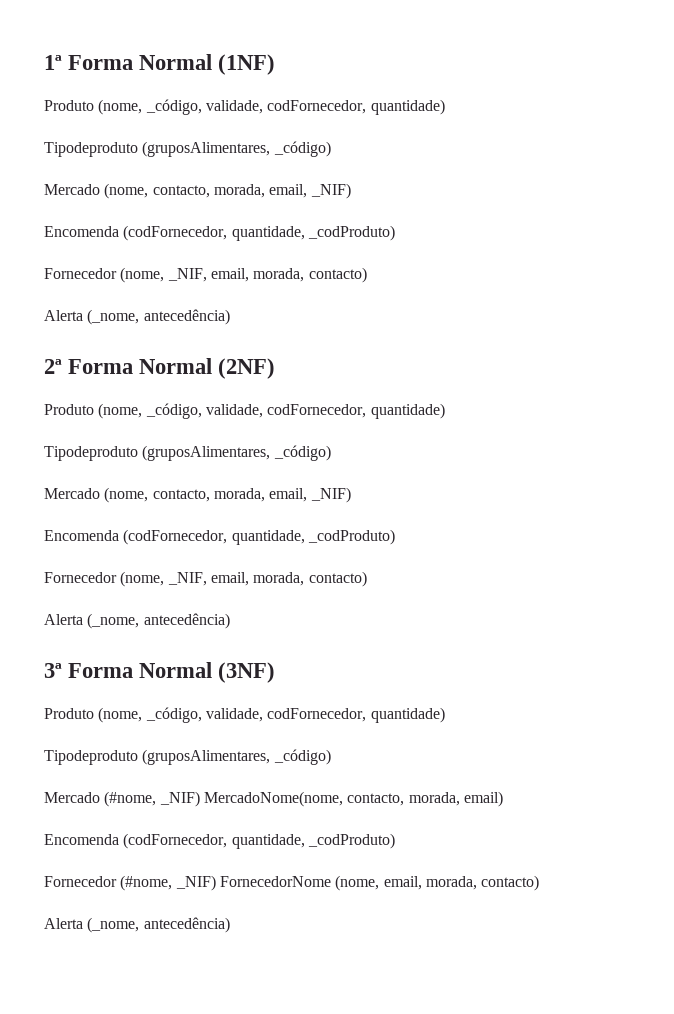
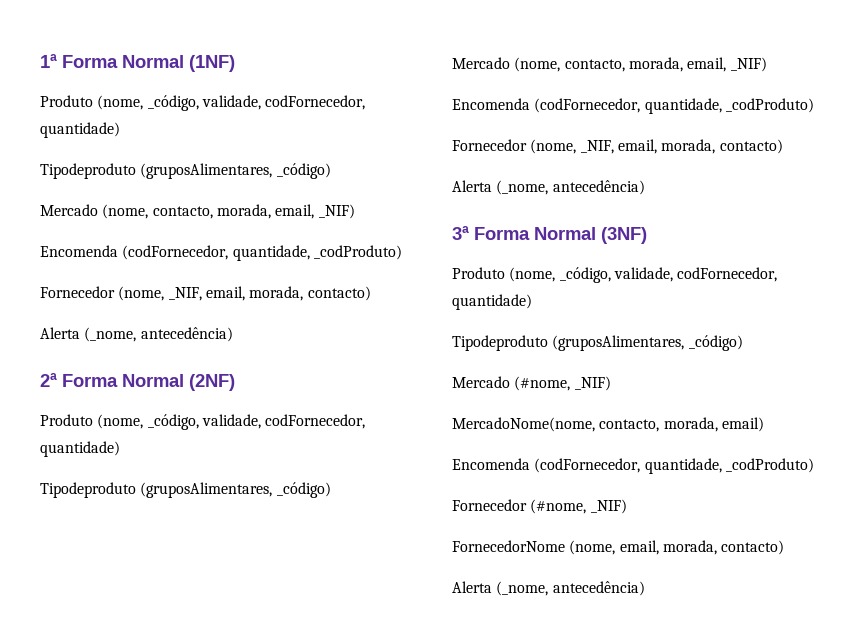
(200, 799) none -> (611, 383) //
(216, 883) none -> (627, 506) //

